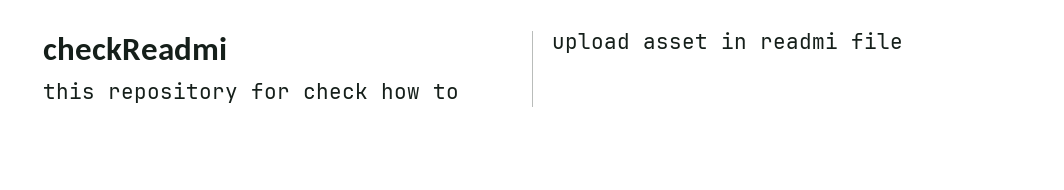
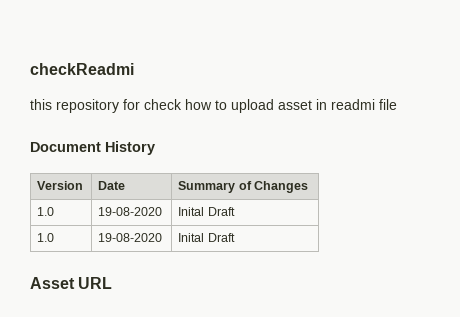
(903, 40) none -> [30,141,155,155] [37,181,84,190] [98,181,126,190] [178,181,309,193] [37,207,55,216] [98,207,163,216] [178,207,235,216] [37,233,55,242] [98,233,163,242] [178,233,235,242] [30,277,113,289] // Document History // Version | Date | Summary of Changes // 1.0 | 19-08-2020 | Inital Draft // 1.0 | 19-08-2020 | Inital Draft // Asset URL

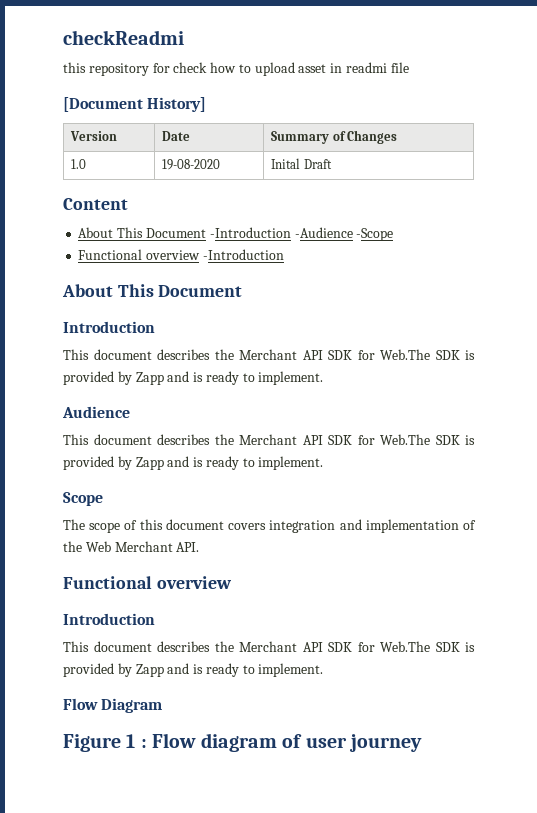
[30,141,155,155] Document History -> [63,97,207,112] [Document History]
[37,233,55,242] [98,233,163,242] [178,233,235,242] [30,277,113,289] // 1.0 | 19-08-2020 | Inital Draft // Asset URL -> [63,198,128,210] [78,227,394,241] [78,249,284,260] [62,284,243,297] [63,321,155,333] [63,349,475,360] [63,371,324,385] [62,406,130,418] [63,434,475,445] [63,456,324,470] [63,492,103,506] [63,519,477,533] [63,541,200,552] [63,576,232,589] [63,613,155,625] [63,641,475,652] [63,663,324,677] [63,698,163,713] [63,733,422,752] // Content // About This Document -Introduction -Audience -Scope // Functional overview -Introduction // About This Document // Introduction // This document describes the Merchant API SDK for Web.The SDK is provided by Zapp and is ready to implement. // Audience // This document describes the Merchant API SDK for Web.The SDK is provided by Zapp and is ready to implement. // Scope // The scope of this document covers integration and implementation of the Web Merchant API. // Functional overview // Introduction // This document describes the Merchant API SDK for Web.The SDK is provided by Zapp and is ready to implement. // Flow Diagram // Figure 1 : Flow diagram of user journey

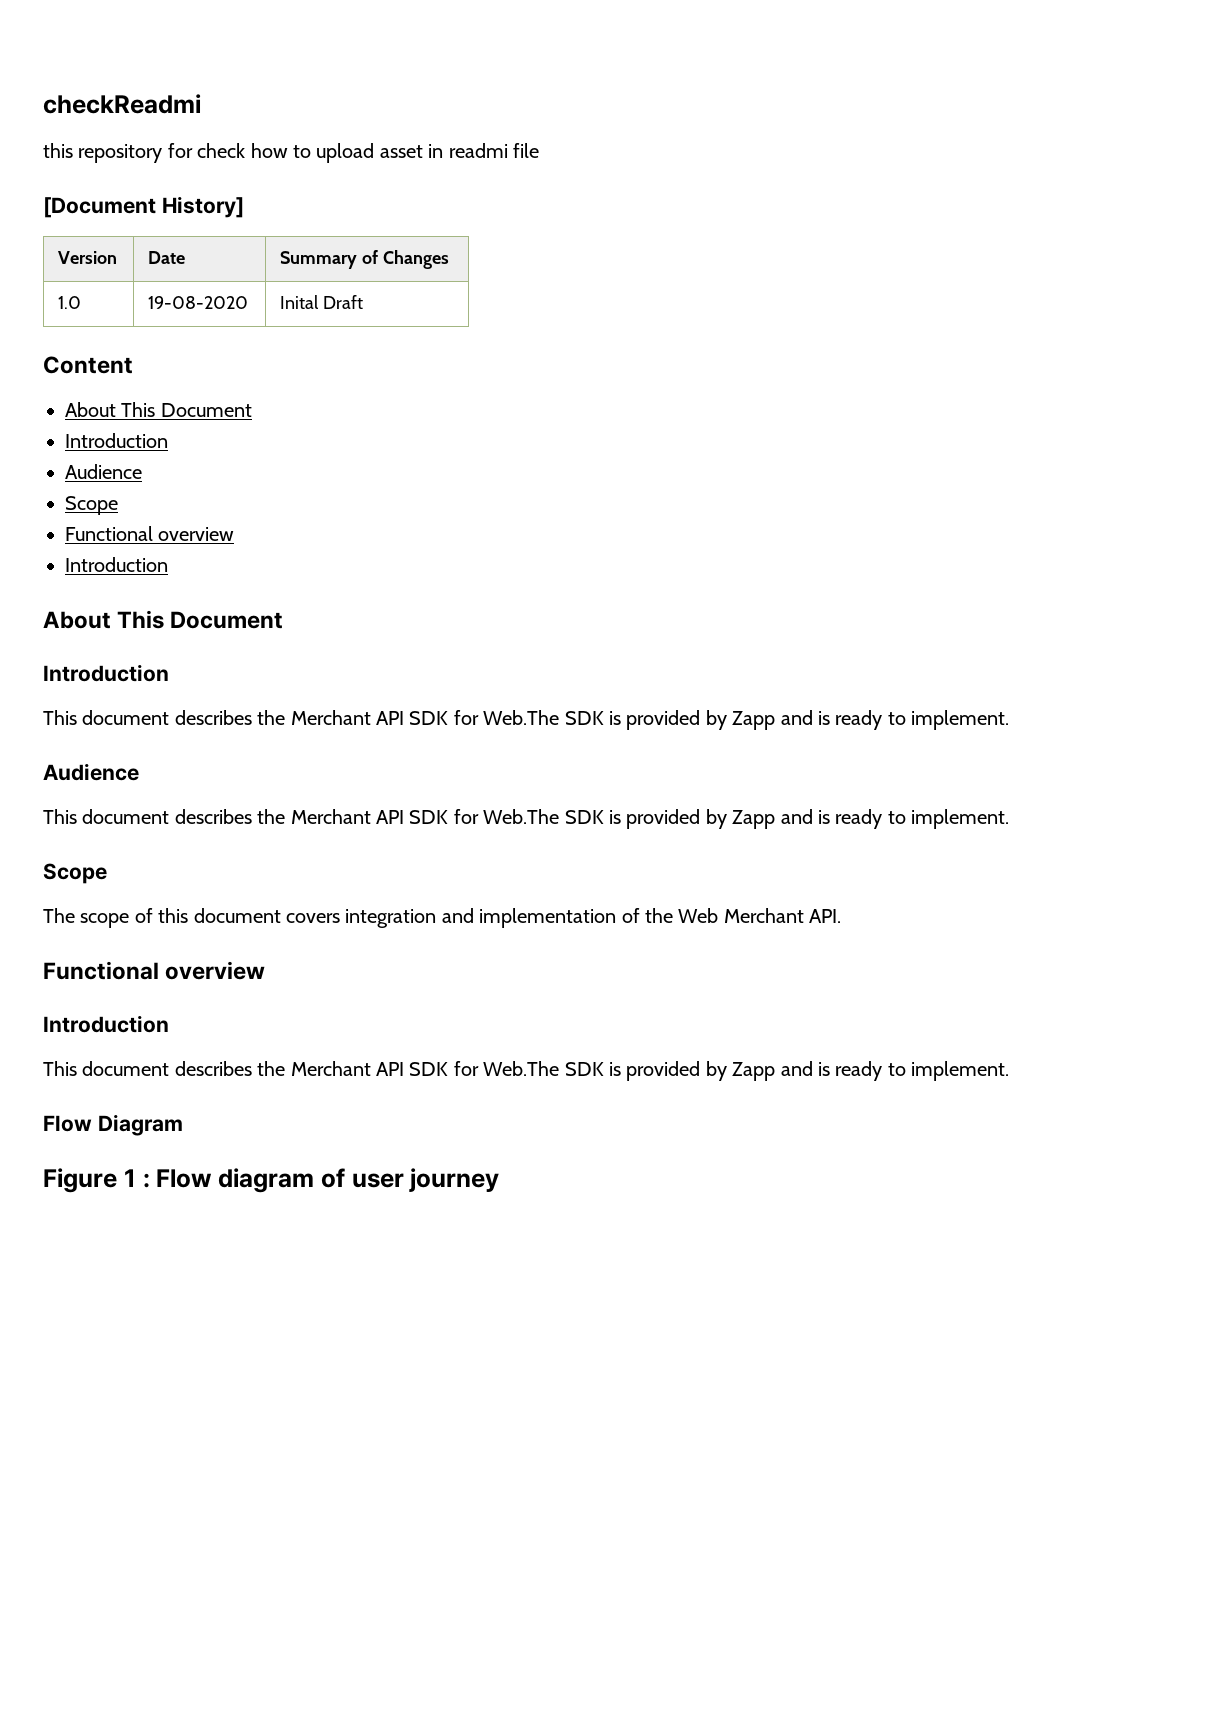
[209,227,394,241] [78,249,284,260] -Introduction -Audience -Scope // Functional overview -Introduction -> [65,433,168,448] [65,464,142,479] [65,496,118,515] [65,526,235,541] [65,557,168,572] // Introduction // Audience // Scope // Functional overview // Introduction

